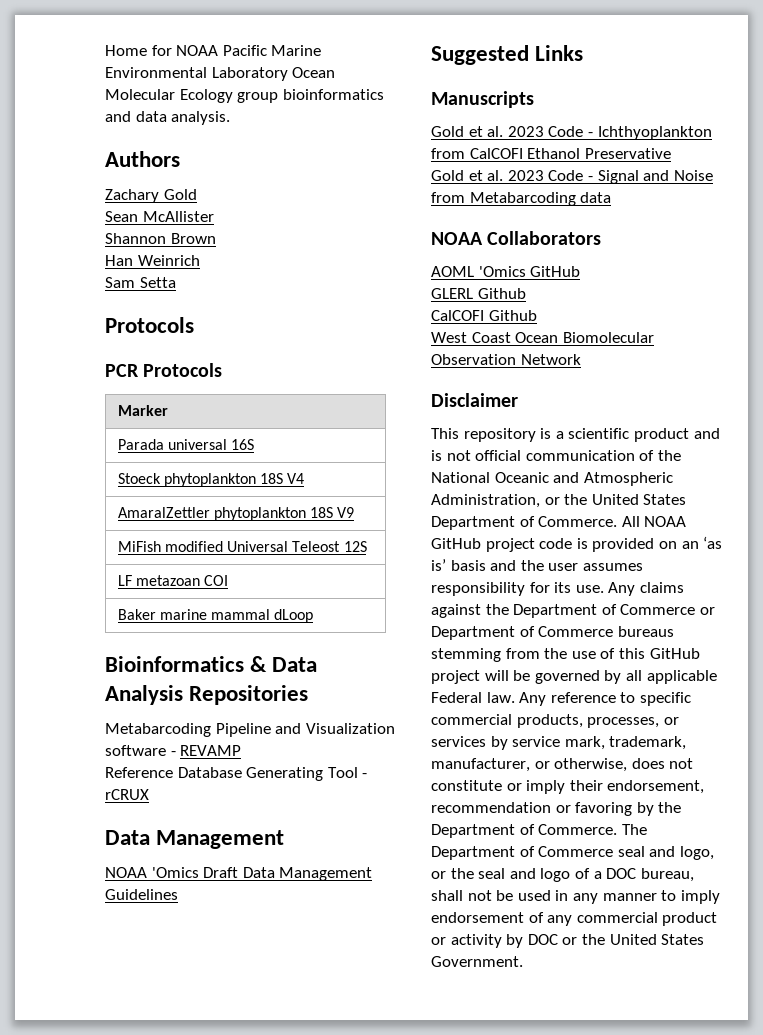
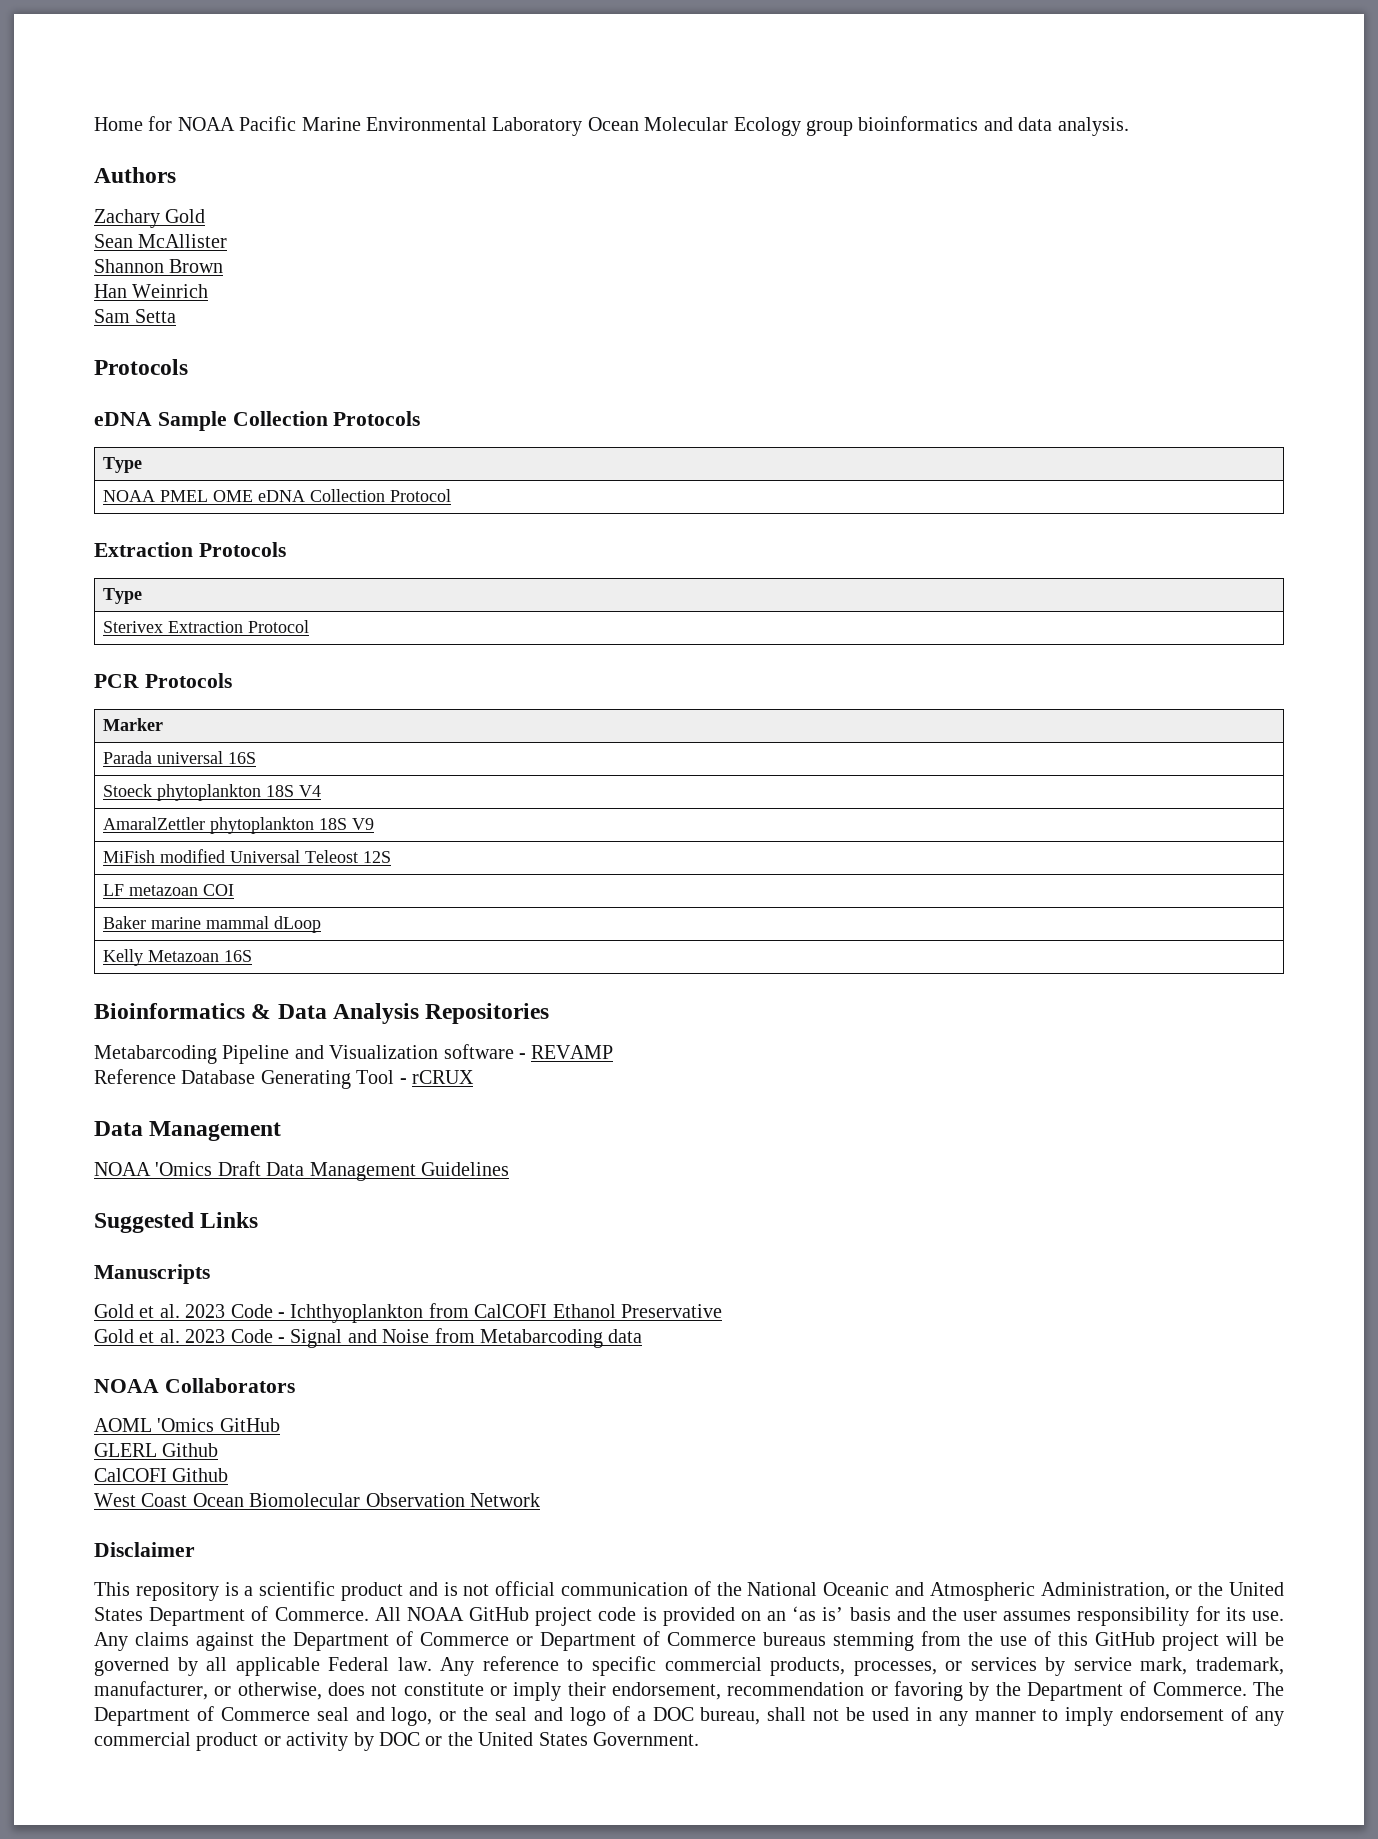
(194, 325) none -> [94,411,421,431] [103,457,143,473] [103,489,452,502] [94,542,286,557] [103,588,143,604] [103,620,310,633] // eDNA Sample Collection Protocols // Type // NOAA PMEL OME eDNA Collection Protocol // Extraction Protocols // Type // Sterivex Extraction Protocol
(314, 616) none -> [103,949,253,966] // Kelly Metazoan 16S

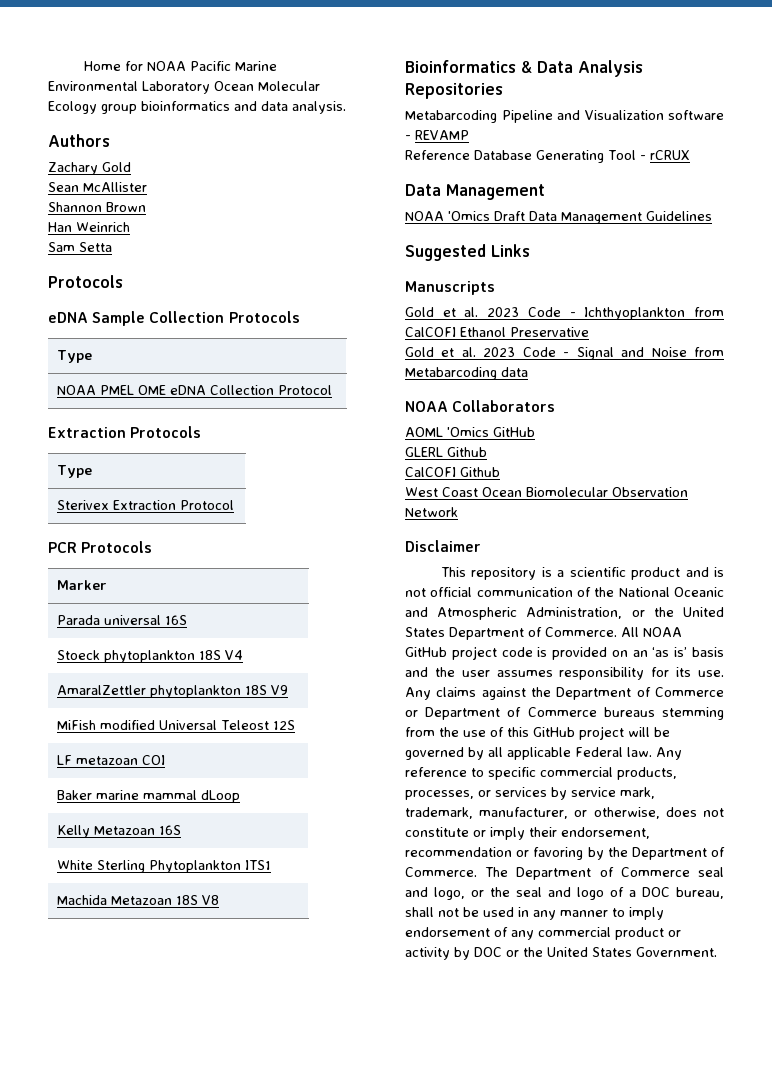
(253, 956) none -> [56,860,271,873] [56,895,219,905] // White Sterling Phytoplankton ITS1 // Machida Metazoan 18S V8

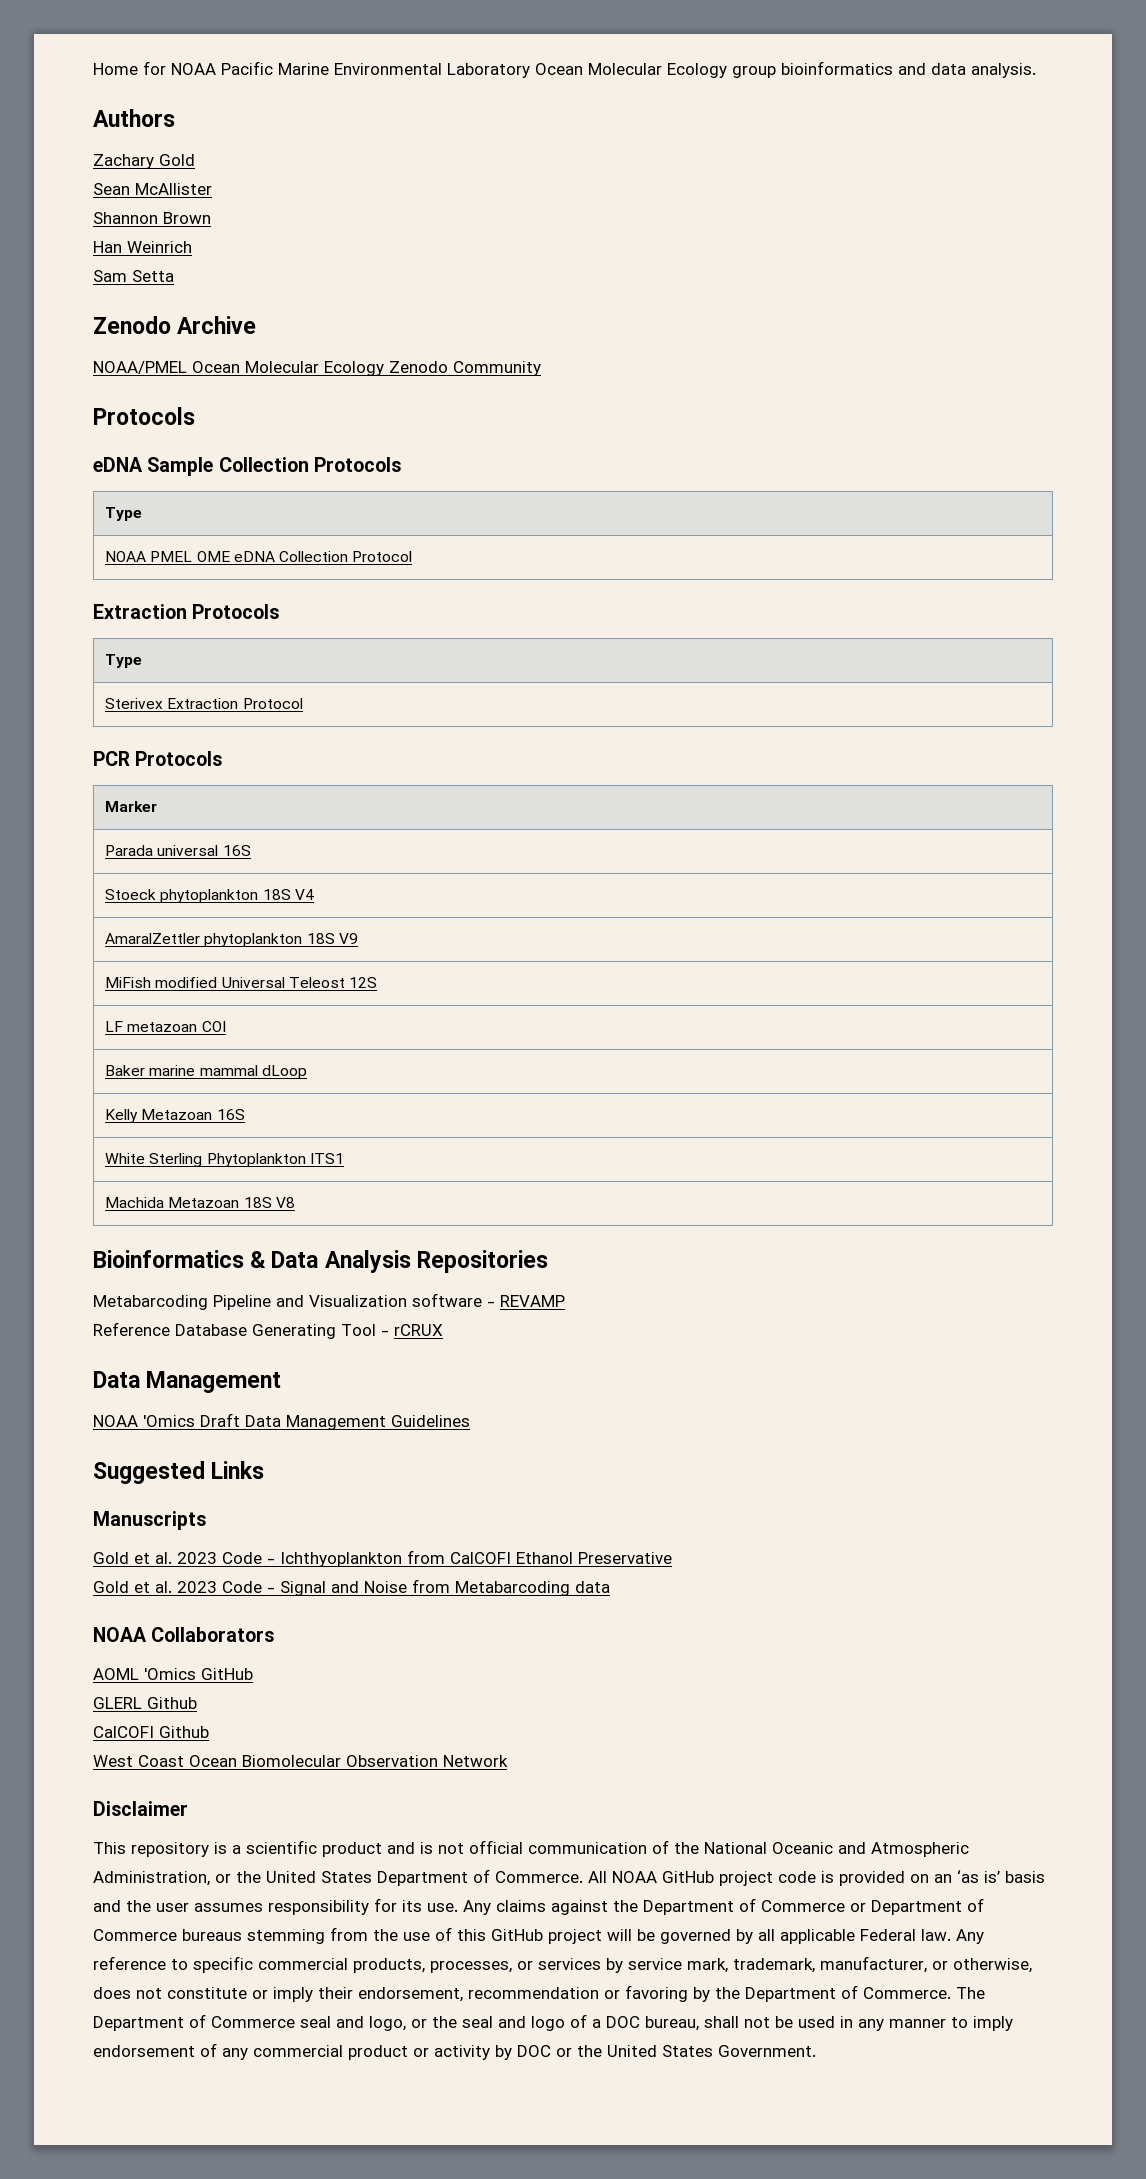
(112, 247) none -> [93,316,257,334] [93,361,541,376] // Zenodo Archive // NOAA/PMEL Ocean Molecular Ecology Zenodo Community

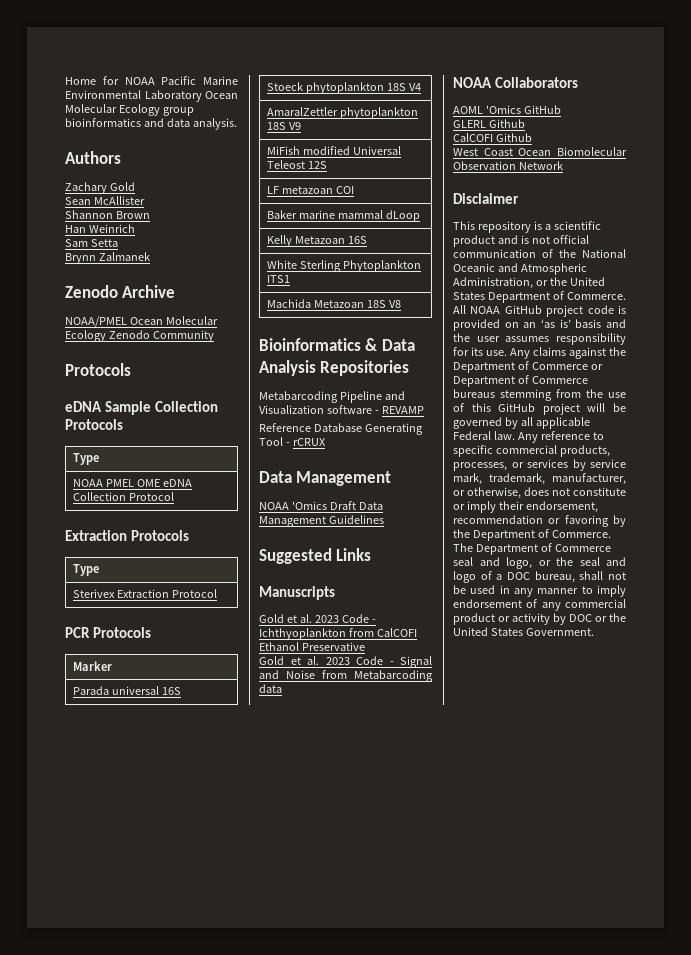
(174, 276) none -> [65,252,150,264] // Brynn Zalmanek

